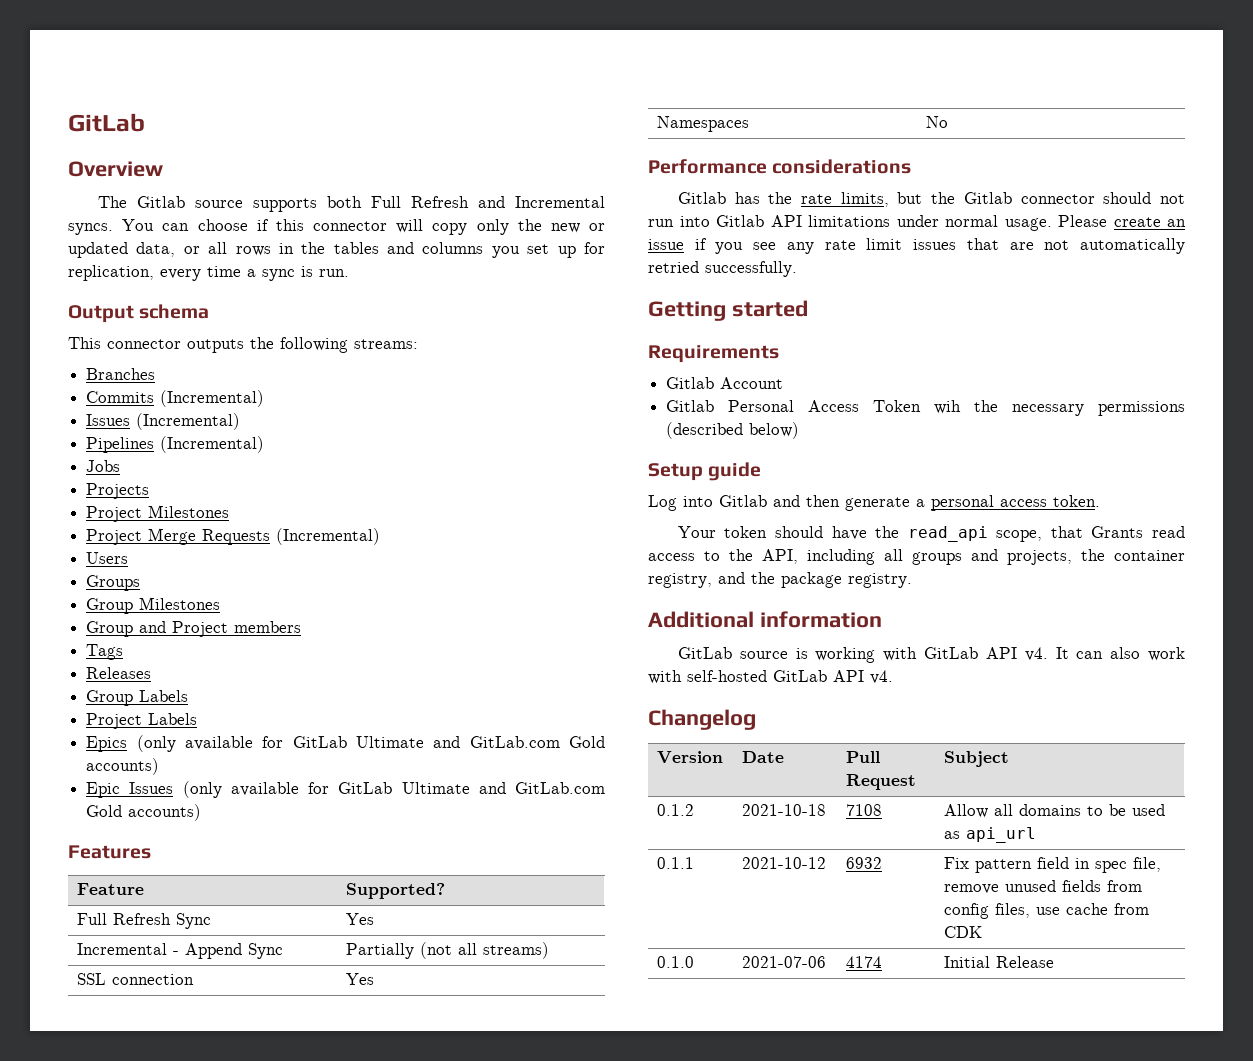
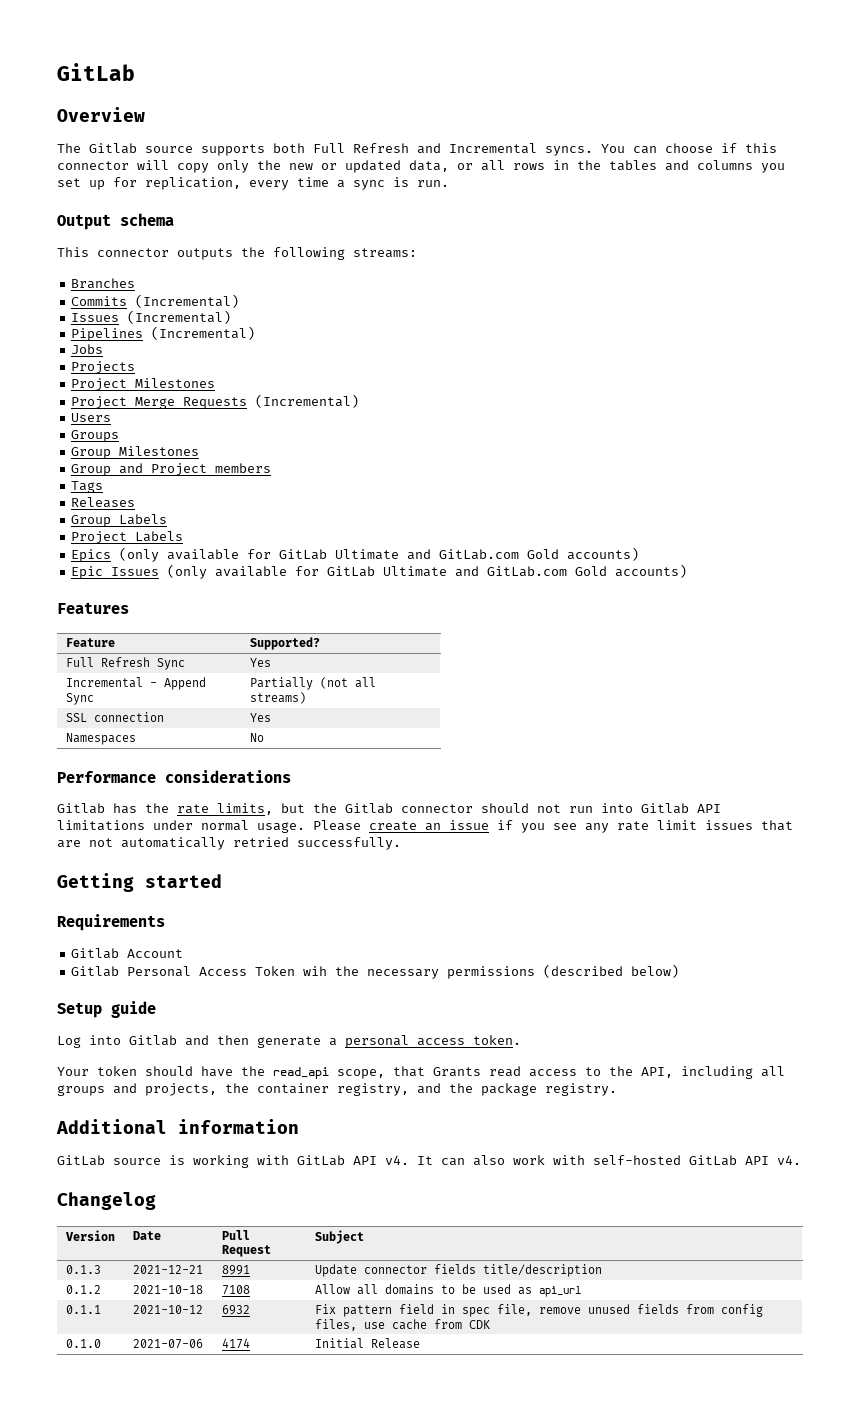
(1010, 759) none -> [65,1265,101,1274] [132,1265,203,1274] [221,1265,250,1275] [314,1264,602,1277] // 0.1.3 | 2021-12-21 | 8991 | Update connector fields title/description

